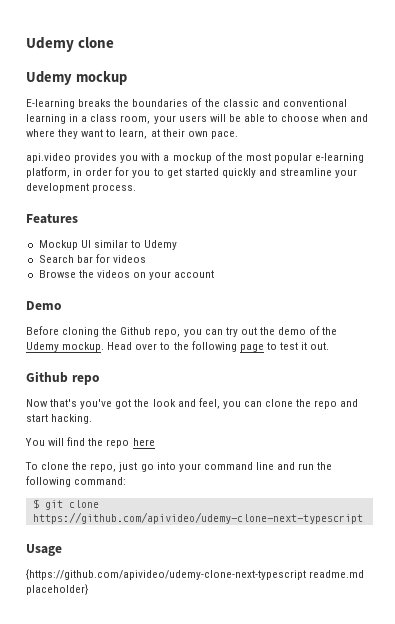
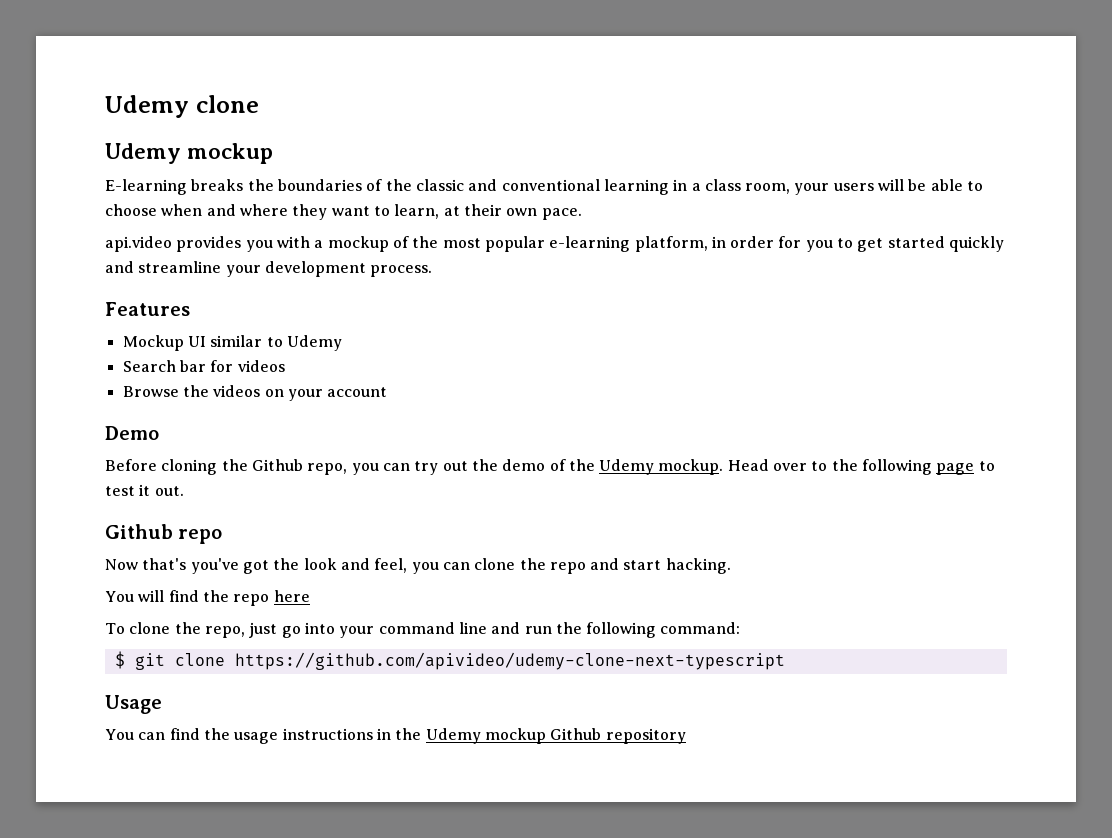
[26,569,365,580] [26,584,88,595] {https://github.com/apivideo/udemy-clone-next-typescript readme.md placeholder} -> [105,728,686,744] You can find the usage instructions in the Udemy mockup Github repository

